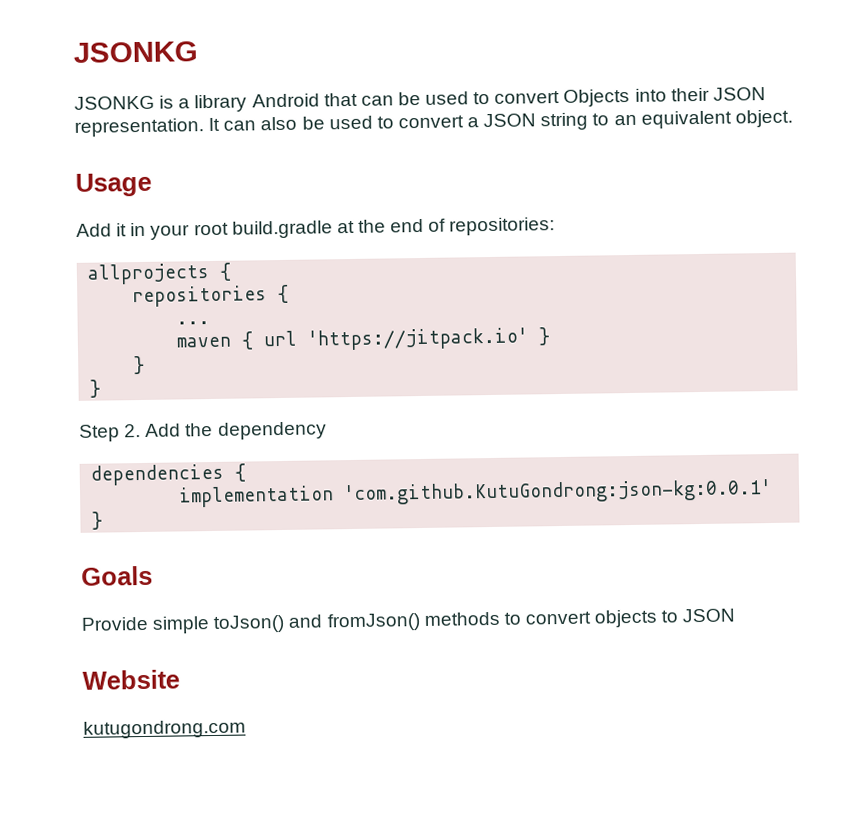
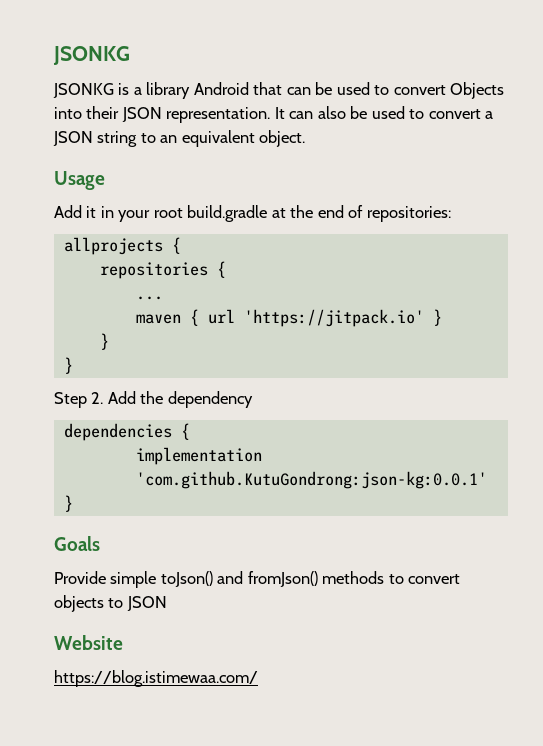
[83,719,246,739] kutugondrong.com -> [54,670,258,687] https://blog.istimewaa.com/

